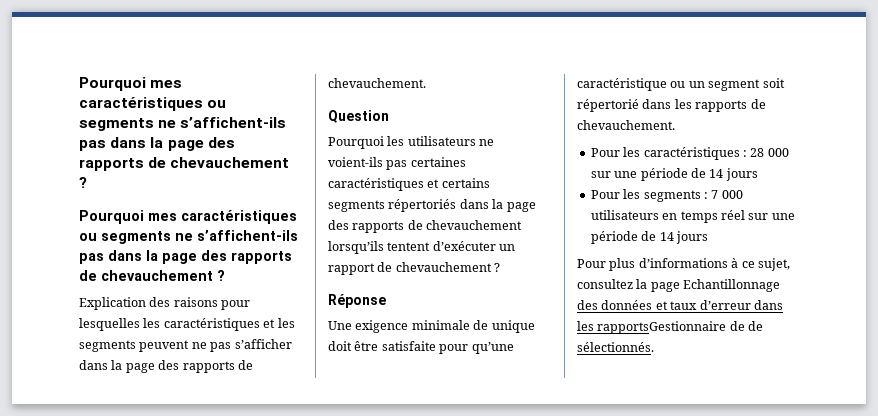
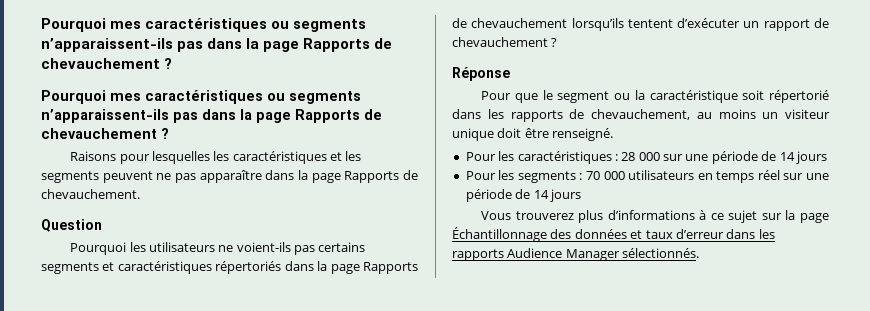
[79,77,183,91] [79,97,227,111] [79,117,287,131] [79,137,235,151] [79,158,144,171] Pourquoi mes caractéristiques ou segments ne s’affichent-ils pas dans la page des rapports -> [41,18,367,32] [41,38,371,52] Pourquoi mes caractéristiques ou segments n’apparaissent-ils pas dans la page Rapports
[175,230,298,241] [79,250,292,264] [79,270,225,281] [79,297,218,310] ne s’affichent-ils pas dans la page des rapports de chevauchement ? // Explication des raisons -> [41,109,382,123] [41,128,169,139] [70,151,117,161] n’apparaissent-ils pas dans la page Rapports de chevauchement ? // Raisons
[234,339,292,349] [79,360,235,373] s’afficher dans la page des rapports -> [199,170,400,183] apparaître dans la page Rapports
[410,157,466,167] [328,178,490,191] [328,200,385,212] certaines caractéristiques et certains segments -> [318,242,366,252] [41,261,212,274] certains segments et caractéristiques
[328,220,405,233] des rapports -> [363,262,418,274] Rapports
[328,320,535,333] [328,341,514,354] [577,78,761,91] Une exigence minimale de unique doit être satisfaite pour qu’une caractéristique ou un segment -> [481,90,738,103] Pour que le segment ou la caractéristique
[577,120,675,130] chevauchement. -> [591,109,830,120] [452,128,614,141] chevauchement, au moins un visiteur unique doit être renseigné.
[711,190,719,199] 7 -> [586,171,601,180] 70
[577,259,606,268] Pour -> [481,211,574,220] Vous trouverez
[757,258,790,271] [577,279,781,292] sujet, consultez la page Echantillonnage -> [728,210,829,223] [452,227,547,242] sujet sur la page Échantillonnage
[597,321,764,334] rapportsGestionnaire de de -> [452,248,620,261] rapports Audience Manager

